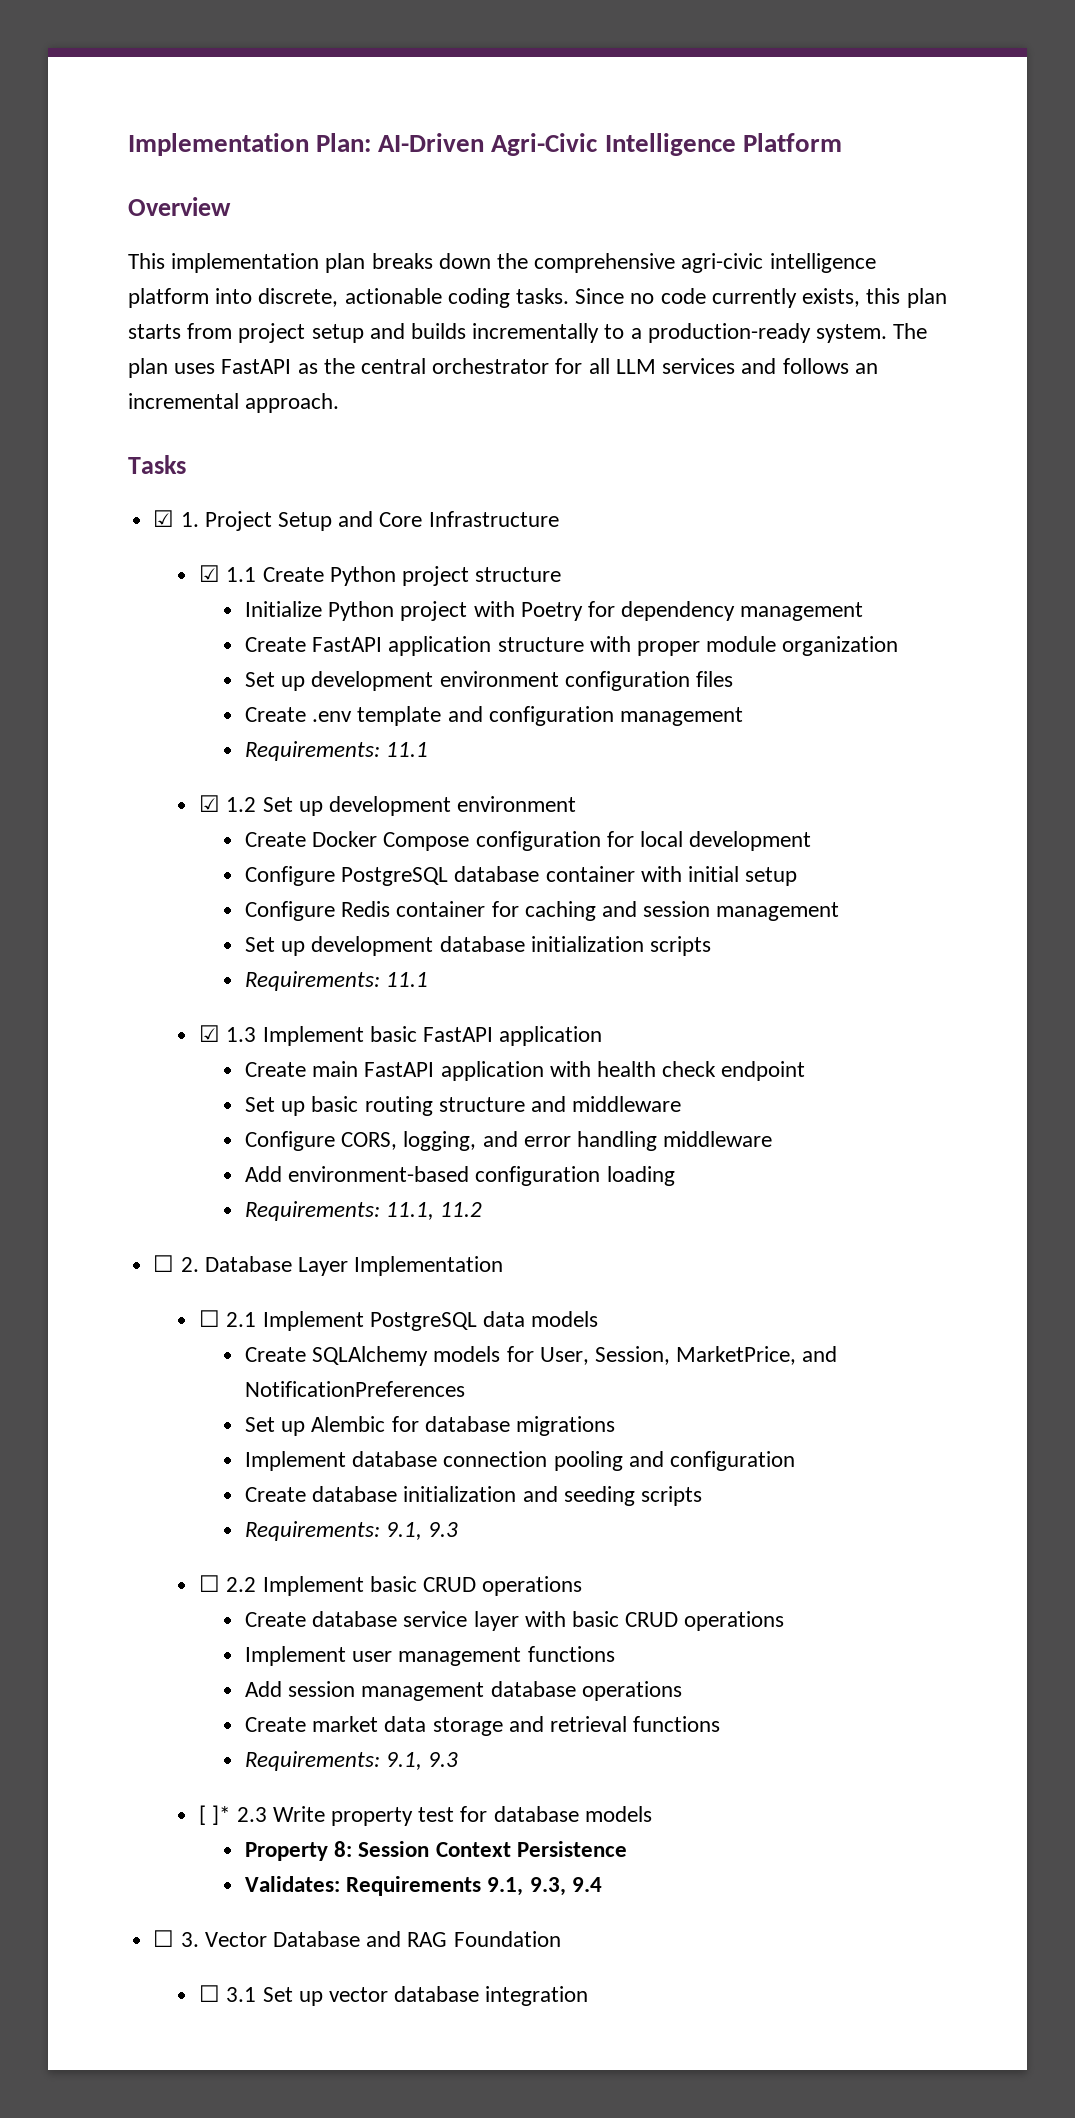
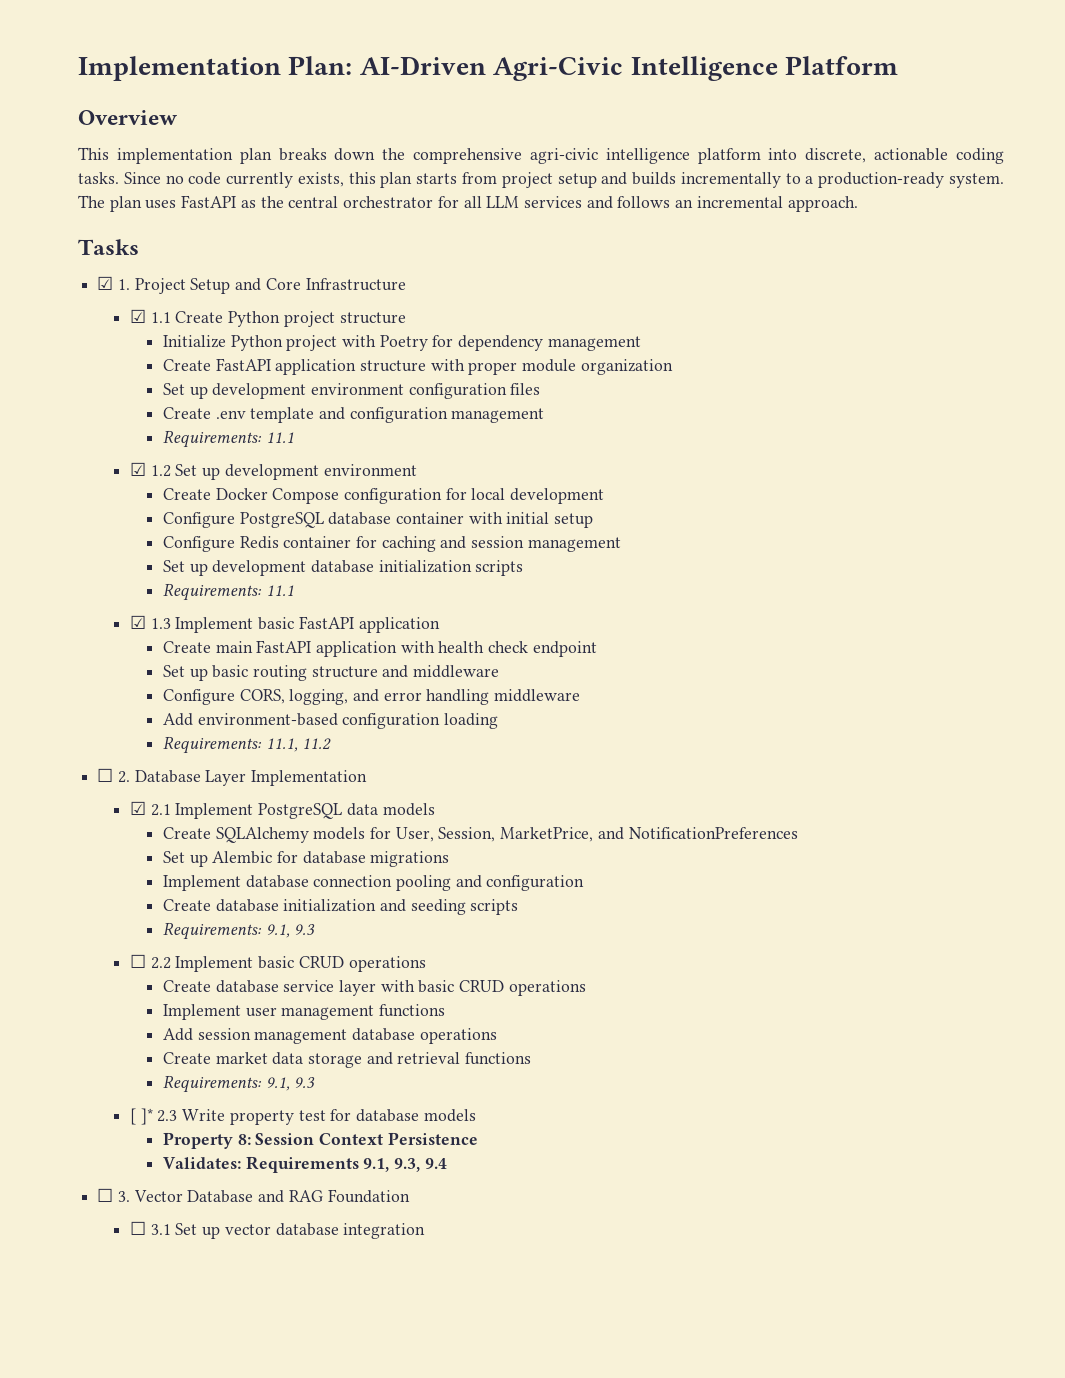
[199,1310,221,1327] ☐ -> [130,801,147,815] ☑

